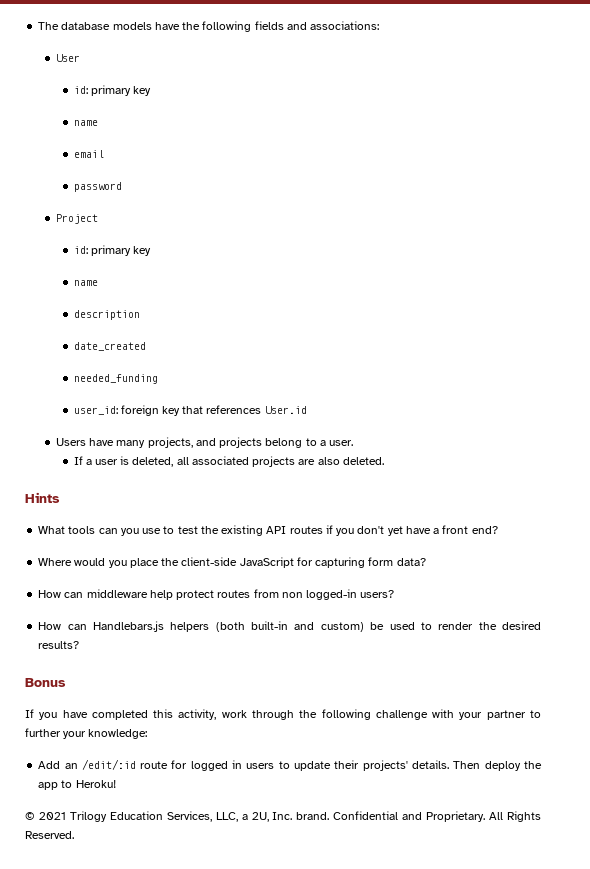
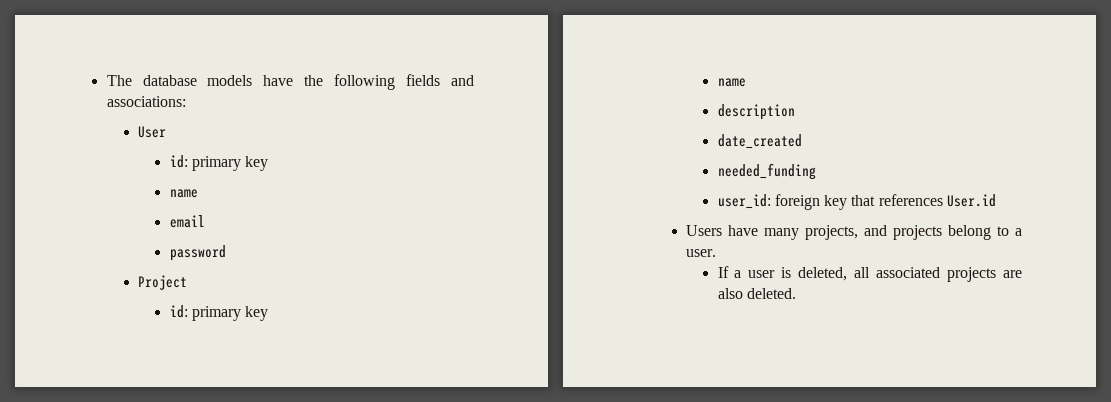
[25,492,60,503] [38,525,498,536] [38,557,426,568] [38,589,395,600] [38,621,542,632] [38,641,80,649] [25,678,66,687] [25,709,541,720] [25,728,148,739] [38,759,542,771] [38,780,116,790] [25,811,541,822] [25,831,74,839] // Hints // What tools can you use to test the existing API routes if you don't yet have a front end? // Where would you place the client-side JavaScript for capturing form data? // How can middleware help protect routes from non logged-in users? // How can Handlebars.js helpers (both built-in and custom) be used to render the desired results? // Bonus // If you have completed this activity, work through the following challenge with your partner to further your knowledge: // Add an /edit/:id route for logged in users to update their projects' details. Then deploy the app to Heroku! // © 2021 Trilogy Education Services, LLC, a 2U, Inc. brand. Confidential and Proprietary. All Rights Reserved. -> (796, 293) none

